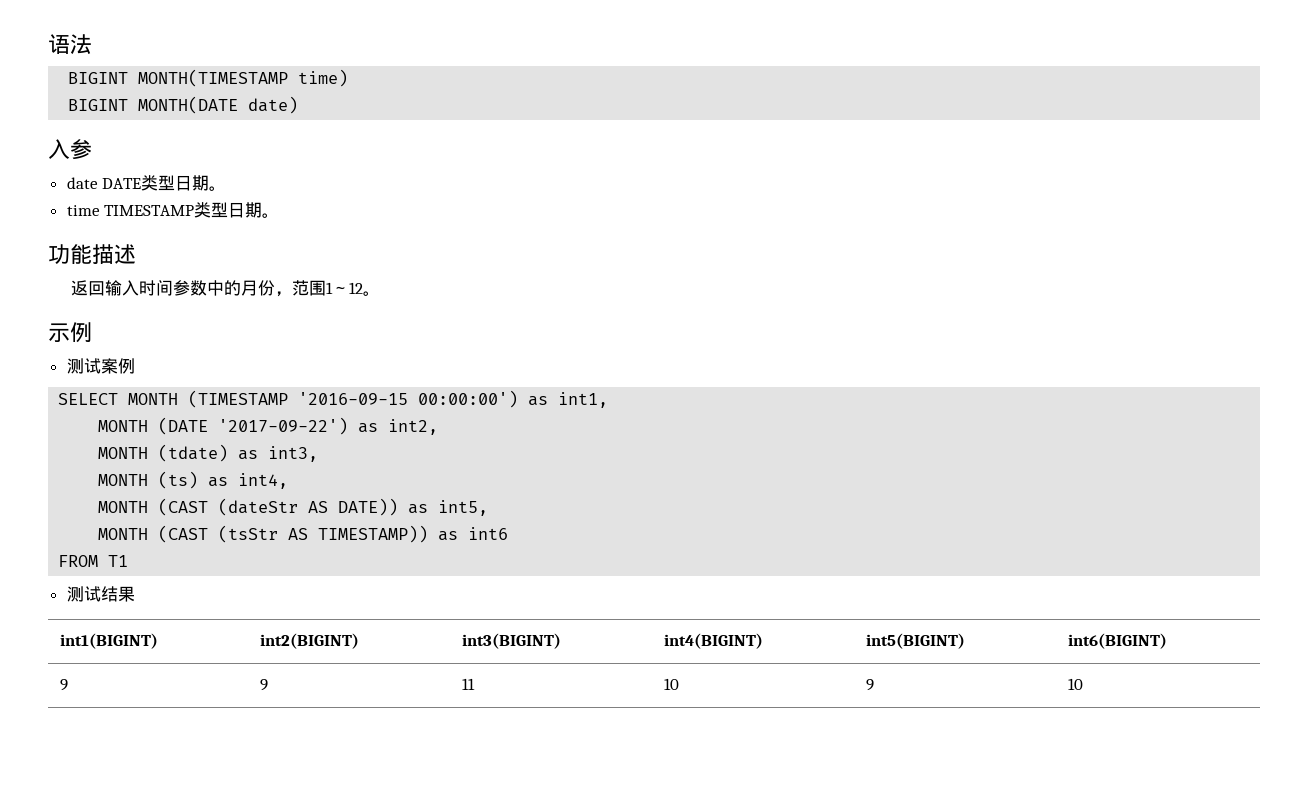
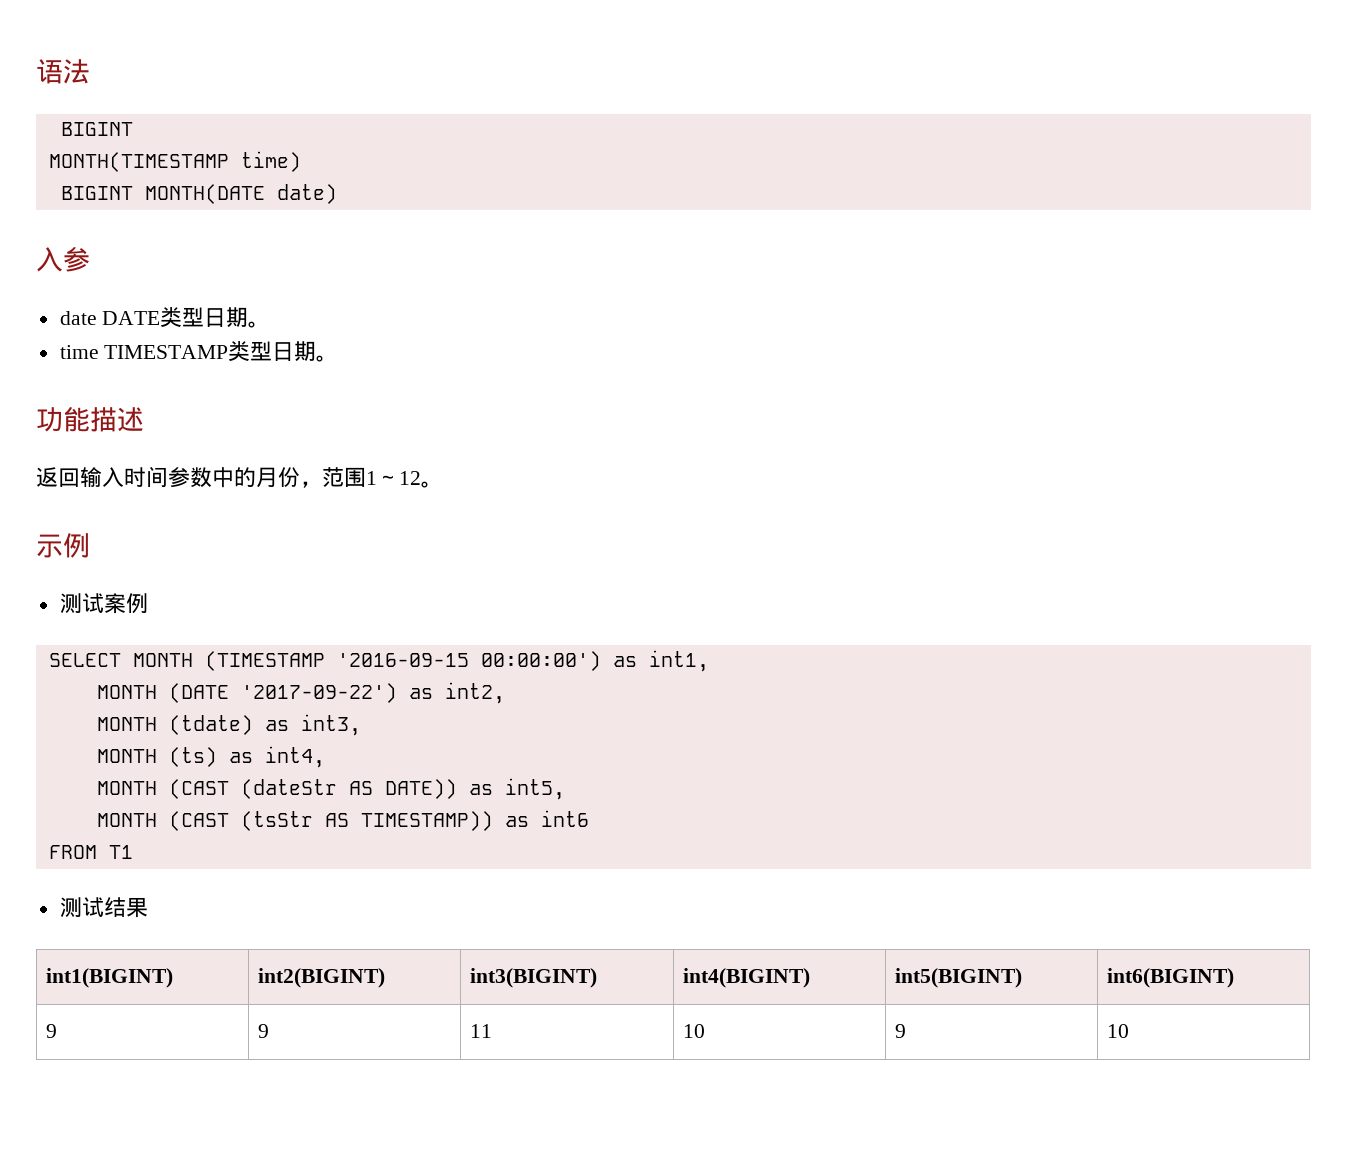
(129, 78) none -> (133, 129) //

